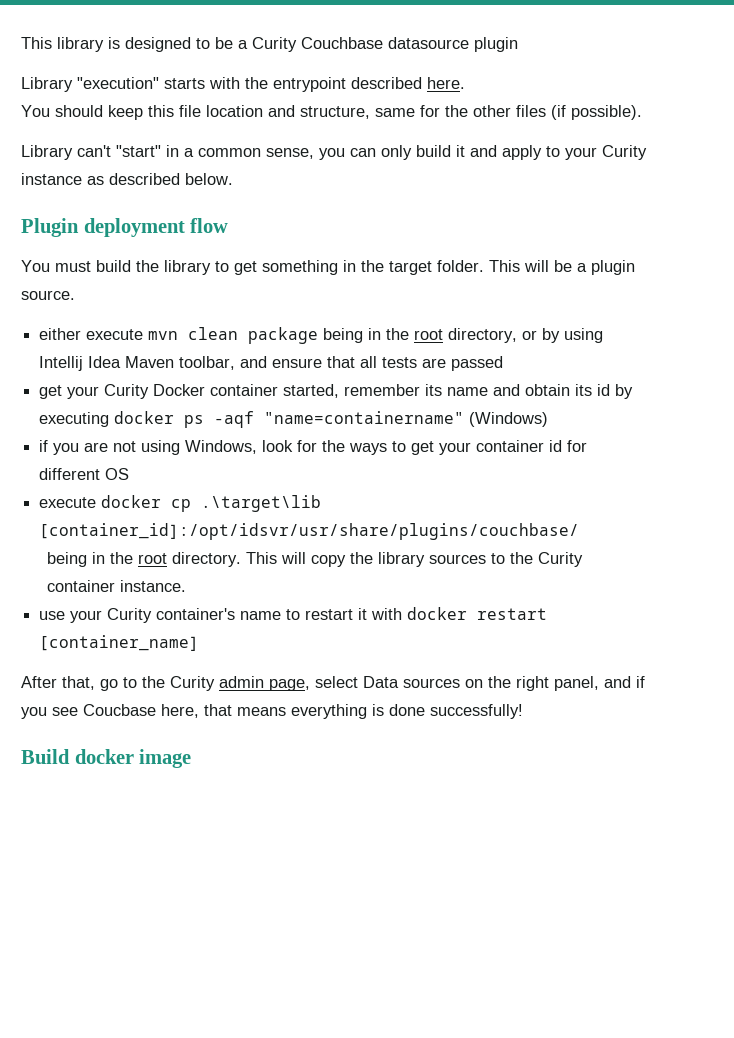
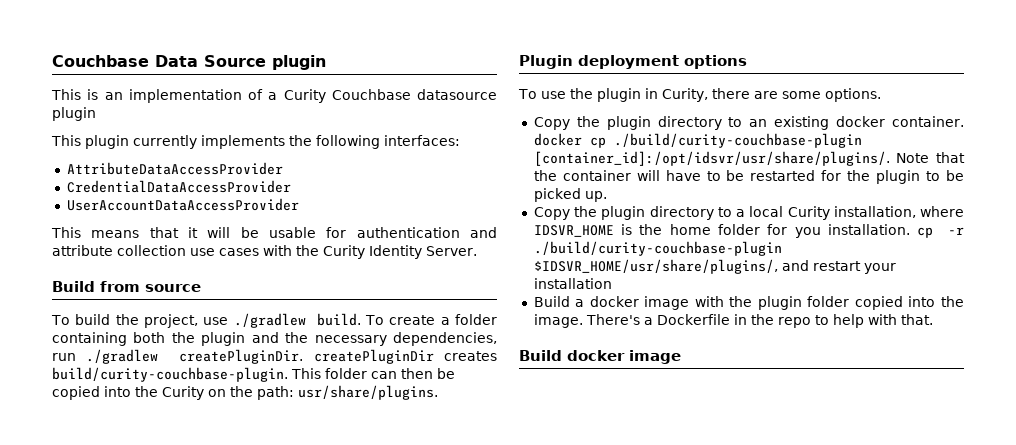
[21,37,233,52] This library is designed to be -> [52,55,326,70] [51,89,263,103] Couchbase Data Source plugin // This is an implementation of
[21,77,465,92] [21,105,642,120] [21,145,647,160] [21,173,233,185] [21,218,229,237] [21,260,635,275] [21,290,75,300] [39,327,604,344] [39,356,504,371] [39,384,634,399] [39,411,549,428] [39,440,588,455] [39,468,130,480] [39,495,322,512] [39,523,580,540] [47,552,584,567] [47,580,187,592] [39,607,548,623] [39,635,200,651] [21,676,645,691] [21,704,523,719] Library "execution" starts with the entrypoint described here. // You should keep this file location and structure, same for the other files (if possible). // Library can't "start" in a common sense, you can only build it and apply to your Curity instance as described below. // Plugin deployment flow // You must build the library to get something in the target folder. This will be a plugin source. // either execute mvn clean package being in the root directory, or by using Intellij Idea Maven toolbar, and ensure that all tests are passed // get your Curity Docker container started, remember its name and obtain its id by executing docker ps -aqf "name=containername" (Windows) // if you are not using Windows, look for the ways to get your container id for different OS // execute docker cp .\target\lib [container_id]:/opt/idsvr/usr/share/plugins/couchbase/ // being in the root directory. This will copy the library sources to the Curity container instance. // use your Curity container's name to restart it with docker restart [container_name] // After that, go to the Curity admin page, select Data sources on the right panel, and if you see Coucbase here, that means everything is done successfully! -> [51,135,460,149] [66,162,283,175] [66,180,291,193] [66,198,299,211] [51,227,497,238] [52,245,477,259] [52,281,201,292] [51,313,497,328] [52,332,497,346] [52,349,497,364] [52,367,455,382] [52,385,438,400] [519,55,747,69] [518,88,881,102] [533,116,965,130] [533,133,862,148] [533,151,965,166] [533,170,964,184] [533,188,607,202] [533,206,964,220] [533,224,964,238] [533,241,782,256] [533,259,896,274] [533,278,612,289] [533,296,964,310] [533,314,933,328] This plugin currently implements the following interfaces: // AttributeDataAccessProvider // CredentialDataAccessProvider // UserAccountDataAccessProvider // This means that it will be usable for authentication and attribute collection use cases with the Curity Identity Server. // Build from source // To build the project, use ./gradlew build. To create a folder containing both the plugin and the necessary dependencies, run ./gradlew createPluginDir. createPluginDir creates build/curity-couchbase-plugin. This folder can then be copied into the Curity on the path: usr/share/plugins. // Plugin deployment options // To use the plugin in Curity, there are some options. // Copy the plugin directory to an existing docker container. docker cp ./build/curity-couchbase-plugin [container_id]:/opt/idsvr/usr/share/plugins/. Note that the container will have to be restarted for the plugin to be picked up. // Copy the plugin directory to a local Curity installation, where IDSVR_HOME is the home folder for you installation. cp -r ./build/curity-couchbase-plugin $IDSVR_HOME/usr/share/plugins/, and restart your installation // Build a docker image with the plugin folder copied into the image. There's a Dockerfile in the repo to help with that.

